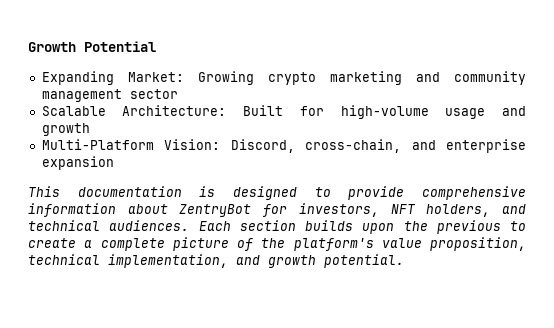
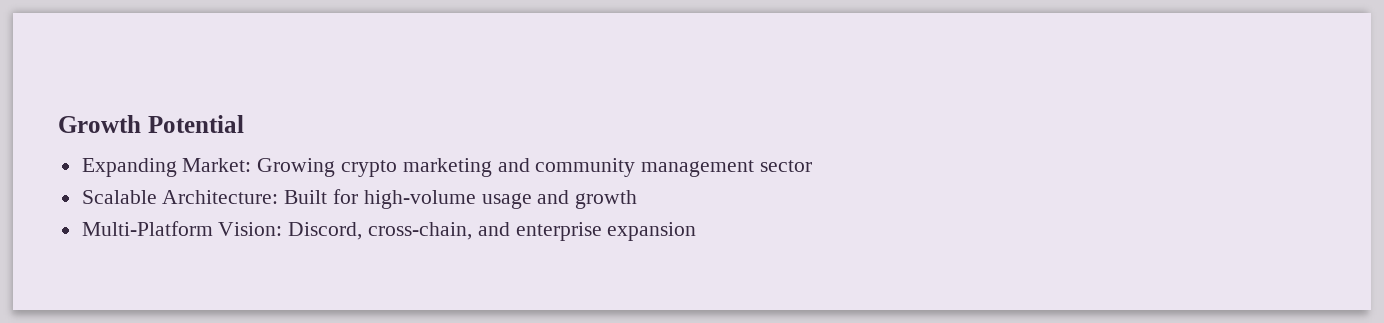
[28,186,526,200] [28,203,526,217] [28,220,526,234] [28,237,526,251] [28,254,404,268] // This documentation is designed to provide comprehensive information about ZentryBot for investors, NFT holders, and technical audiences. Each section builds upon the previous to create a complete picture of the platform's value proposition, technical implementation, and growth potential. -> (697, 231) none

